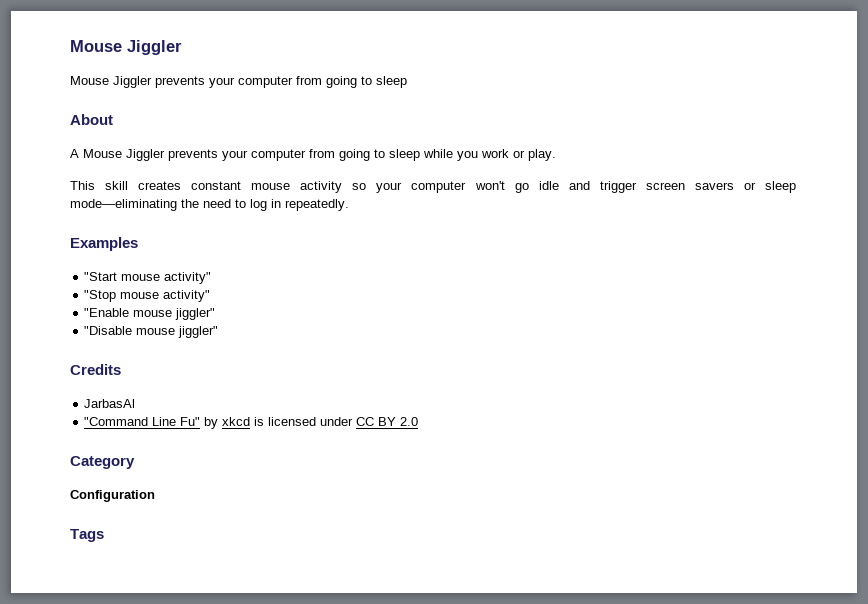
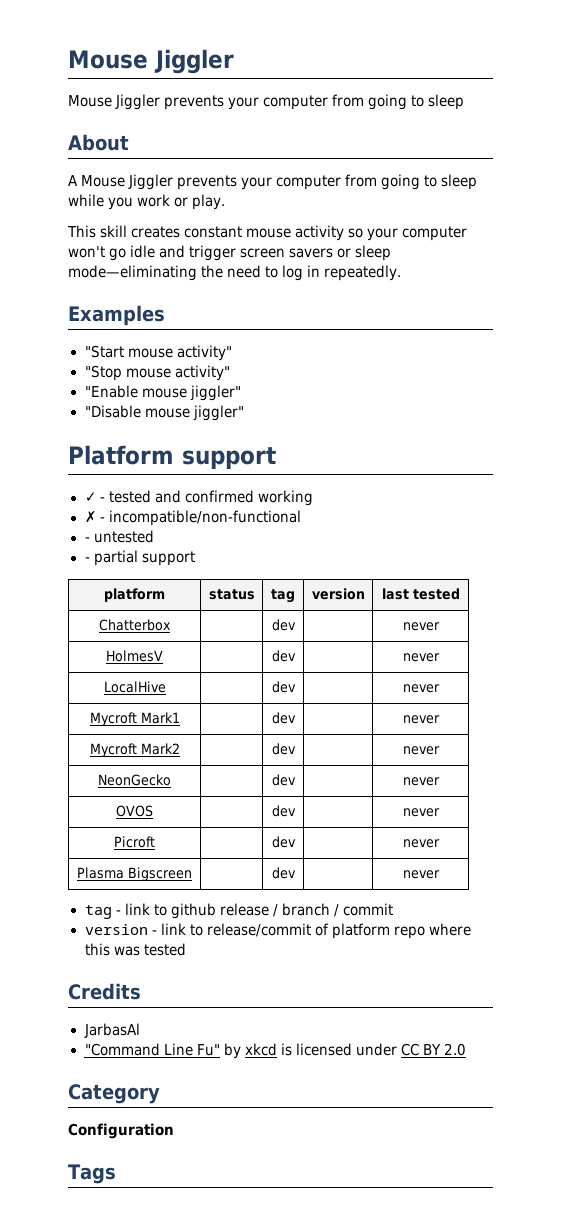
(219, 332) none -> [68,445,276,469] [84,490,313,506] [84,510,301,526] [84,530,154,543] [84,550,195,566] [104,588,165,602] [208,589,255,600] [271,589,295,603] [311,588,365,600] [381,588,460,600] [99,619,171,631] [271,619,296,631] [402,622,440,631] [106,650,163,662] [271,650,296,662] [402,653,440,662] [103,681,166,693] [271,681,296,693] [402,684,440,693] [89,712,180,726] [271,712,296,724] [402,715,440,724] [89,743,180,757] [271,743,296,755] [402,746,440,755] [98,774,171,786] [271,774,296,786] [402,777,440,786] [116,805,153,817] [271,805,296,817] [402,808,440,817] [114,836,155,848] [271,836,296,848] [402,839,440,848] [77,867,192,881] [271,867,296,879] [402,870,440,879] [84,903,393,919] [84,923,471,939] [84,943,186,956] // Platform support // ✓ - tested and confirmed working // ✗ - incompatible/non-functional // - untested // - partial support // platform | status | tag | version | last tested // Chatterbox | | dev | | never // HolmesV | | dev | | never // LocalHive | | dev | | never // Mycroft Mark1 | | dev | | never // Mycroft Mark2 | | dev | | never // NeonGecko | | dev | | never // OVOS | | dev | | never // Picroft | | dev | | never // Plasma Bigscreen | | dev | | never // tag - link to github release / branch / commit // version - link to release/commit of platform repo where this was tested

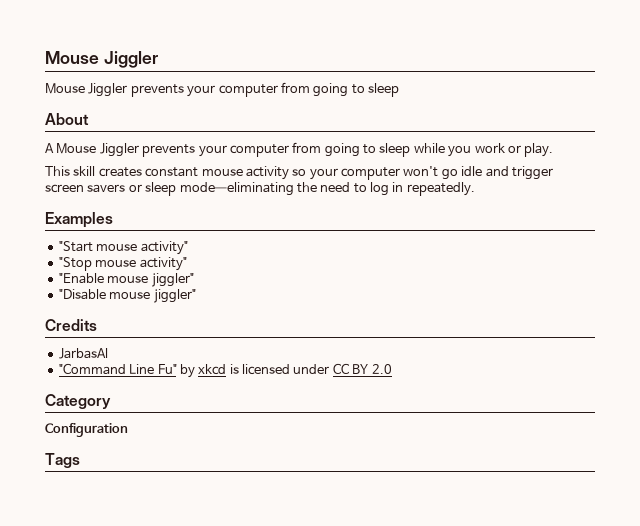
[68,445,276,469] [84,490,313,506] [84,510,301,526] [84,530,154,543] [84,550,195,566] [104,588,165,602] [208,589,255,600] [271,589,295,603] [311,588,365,600] [381,588,460,600] [99,619,171,631] [271,619,296,631] [402,622,440,631] [106,650,163,662] [271,650,296,662] [402,653,440,662] [103,681,166,693] [271,681,296,693] [402,684,440,693] [89,712,180,726] [271,712,296,724] [402,715,440,724] [89,743,180,757] [271,743,296,755] [402,746,440,755] [98,774,171,786] [271,774,296,786] [402,777,440,786] [116,805,153,817] [271,805,296,817] [402,808,440,817] [114,836,155,848] [271,836,296,848] [402,839,440,848] [77,867,192,881] [271,867,296,879] [402,870,440,879] [84,903,393,919] [84,923,471,939] [84,943,186,956] // Platform support // ✓ - tested and confirmed working // ✗ - incompatible/non-functional // - untested // - partial support // platform | status | tag | version | last tested // Chatterbox | | dev | | never // HolmesV | | dev | | never // LocalHive | | dev | | never // Mycroft Mark1 | | dev | | never // Mycroft Mark2 | | dev | | never // NeonGecko | | dev | | never // OVOS | | dev | | never // Picroft | | dev | | never // Plasma Bigscreen | | dev | | never // tag - link to github release / branch / commit // version - link to release/commit of platform repo where this was tested -> (196, 296) none

